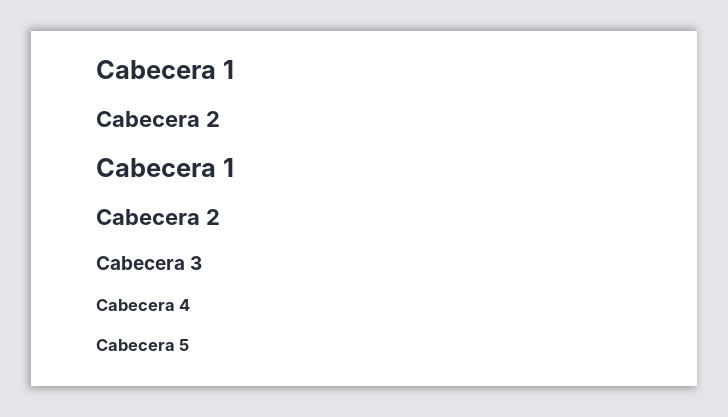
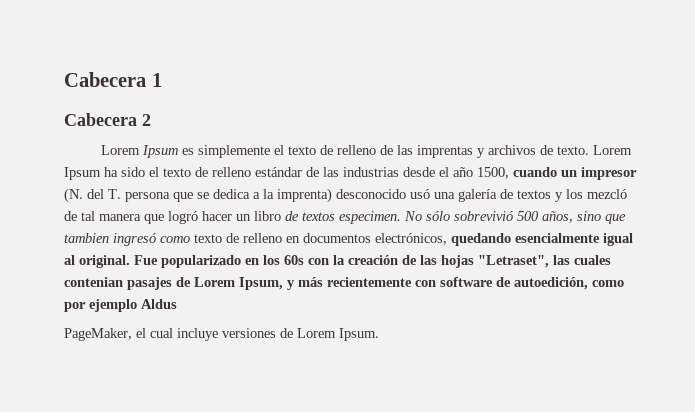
[96,60,234,79] [96,111,220,127] [96,158,234,177] [96,209,220,225] [96,256,203,270] [96,299,191,311] [96,339,190,351] Cabecera 1 // Cabecera 2 // Cabecera 1 // Cabecera 2 // Cabecera 3 // Cabecera 4 // Cabecera 5 -> [64,72,162,87] [64,113,151,126] [100,145,632,158] [64,167,637,180] [64,188,627,203] [64,211,626,224] [64,233,633,246] [64,255,611,268] [64,277,624,290] [64,299,177,312] [64,328,379,341] Cabecera 1 // Cabecera 2 // Lorem Ipsum es simplemente el texto de relleno de las imprentas y archivos de texto. Lorem Ipsum ha sido el texto de relleno estándar de las industrias desde el año 1500, cuando un impresor (N. del T. persona que se dedica a la imprenta) desconocido usó una galería de textos y los mezcló de tal manera que logró hacer un libro de textos especimen. No sólo sobrevivió 500 años, sino que tambien ingresó como texto de relleno en documentos electrónicos, quedando esencialmente igual al original. Fue popularizado en los 60s con la creación de las hojas "Letraset", las cuales contenian pasajes de Lorem Ipsum, y más recientemente con software de autoedición, como por ejemplo Aldus // PageMaker, el cual incluye versiones de Lorem Ipsum.

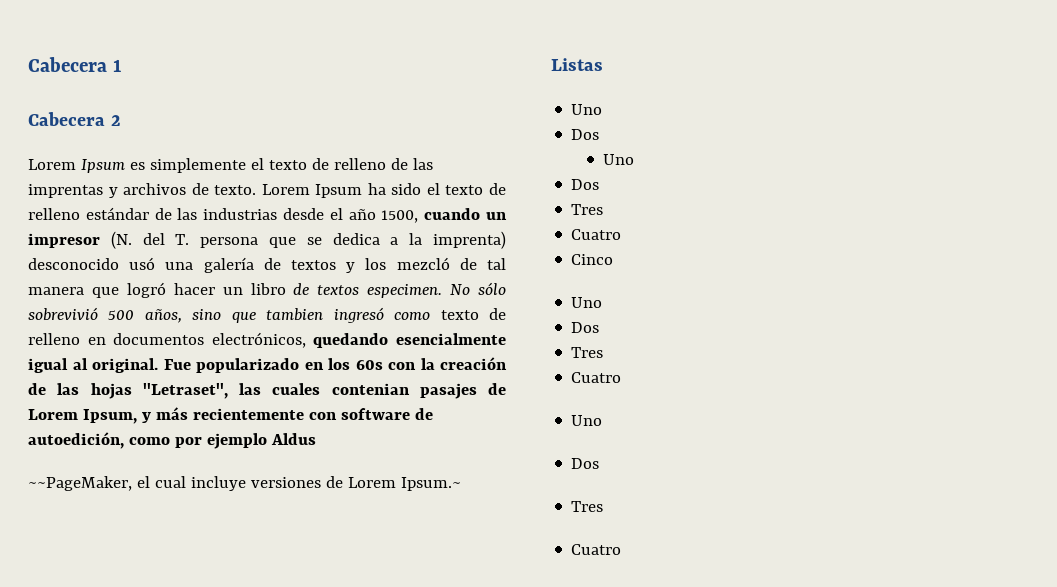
[64,328,132,341] PageMaker, -> [28,476,132,491] ~~PageMaker,
[339,328,379,341] Ipsum. -> [400,477,461,491] [551,58,603,71] [571,104,603,115] [571,129,600,140] [603,154,635,165] [571,179,600,190] [571,204,604,215] [571,229,622,240] [571,254,614,265] [571,297,603,308] [571,322,600,333] [571,347,604,358] [571,372,622,383] [571,415,603,426] [571,458,600,469] [571,501,604,512] [571,544,622,555] Ipsum.~ // Listas // Uno // Dos // Uno // Dos // Tres // Cuatro // Cinco // Uno // Dos // Tres // Cuatro // Uno // Dos // Tres // Cuatro

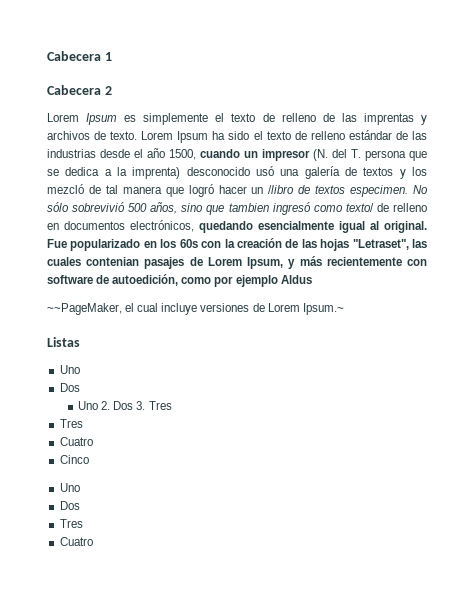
[250,283,286,295] libro -> [268,185,295,194] /libro
[440,310,479,320] texto -> [345,203,374,212] texto/
[571,179,600,190] // Dos -> [101,401,172,410] 2. Dos 3. Tres
[571,415,603,426] [571,458,600,469] [571,501,604,512] [571,544,622,555] // Uno // Dos // Tres // Cuatro -> (93, 541) none

